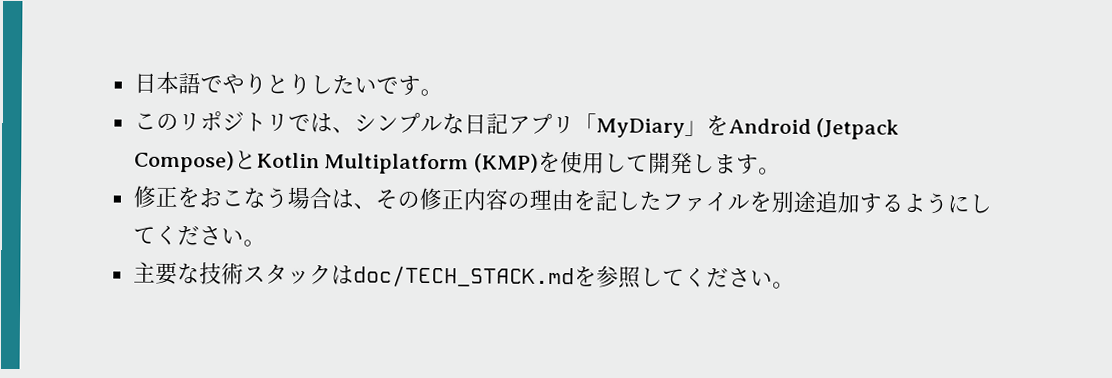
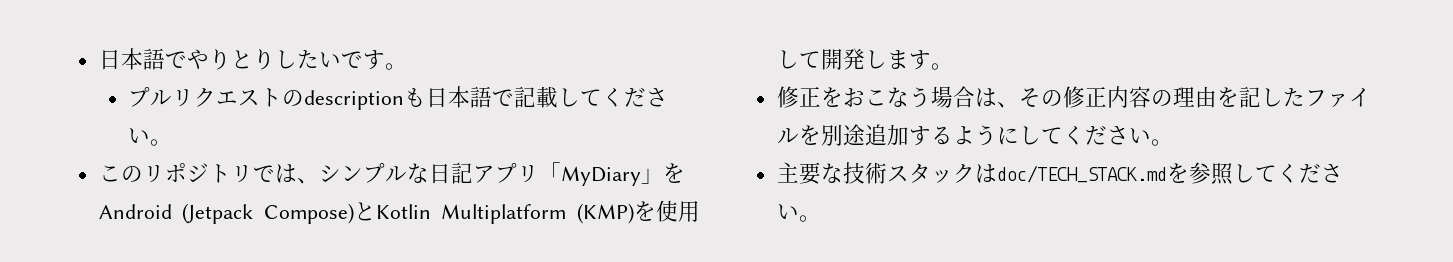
(443, 92) none -> [128,86,669,110] [128,128,173,146] // プルリクエストのdescriptionも日本語で記載してください。

